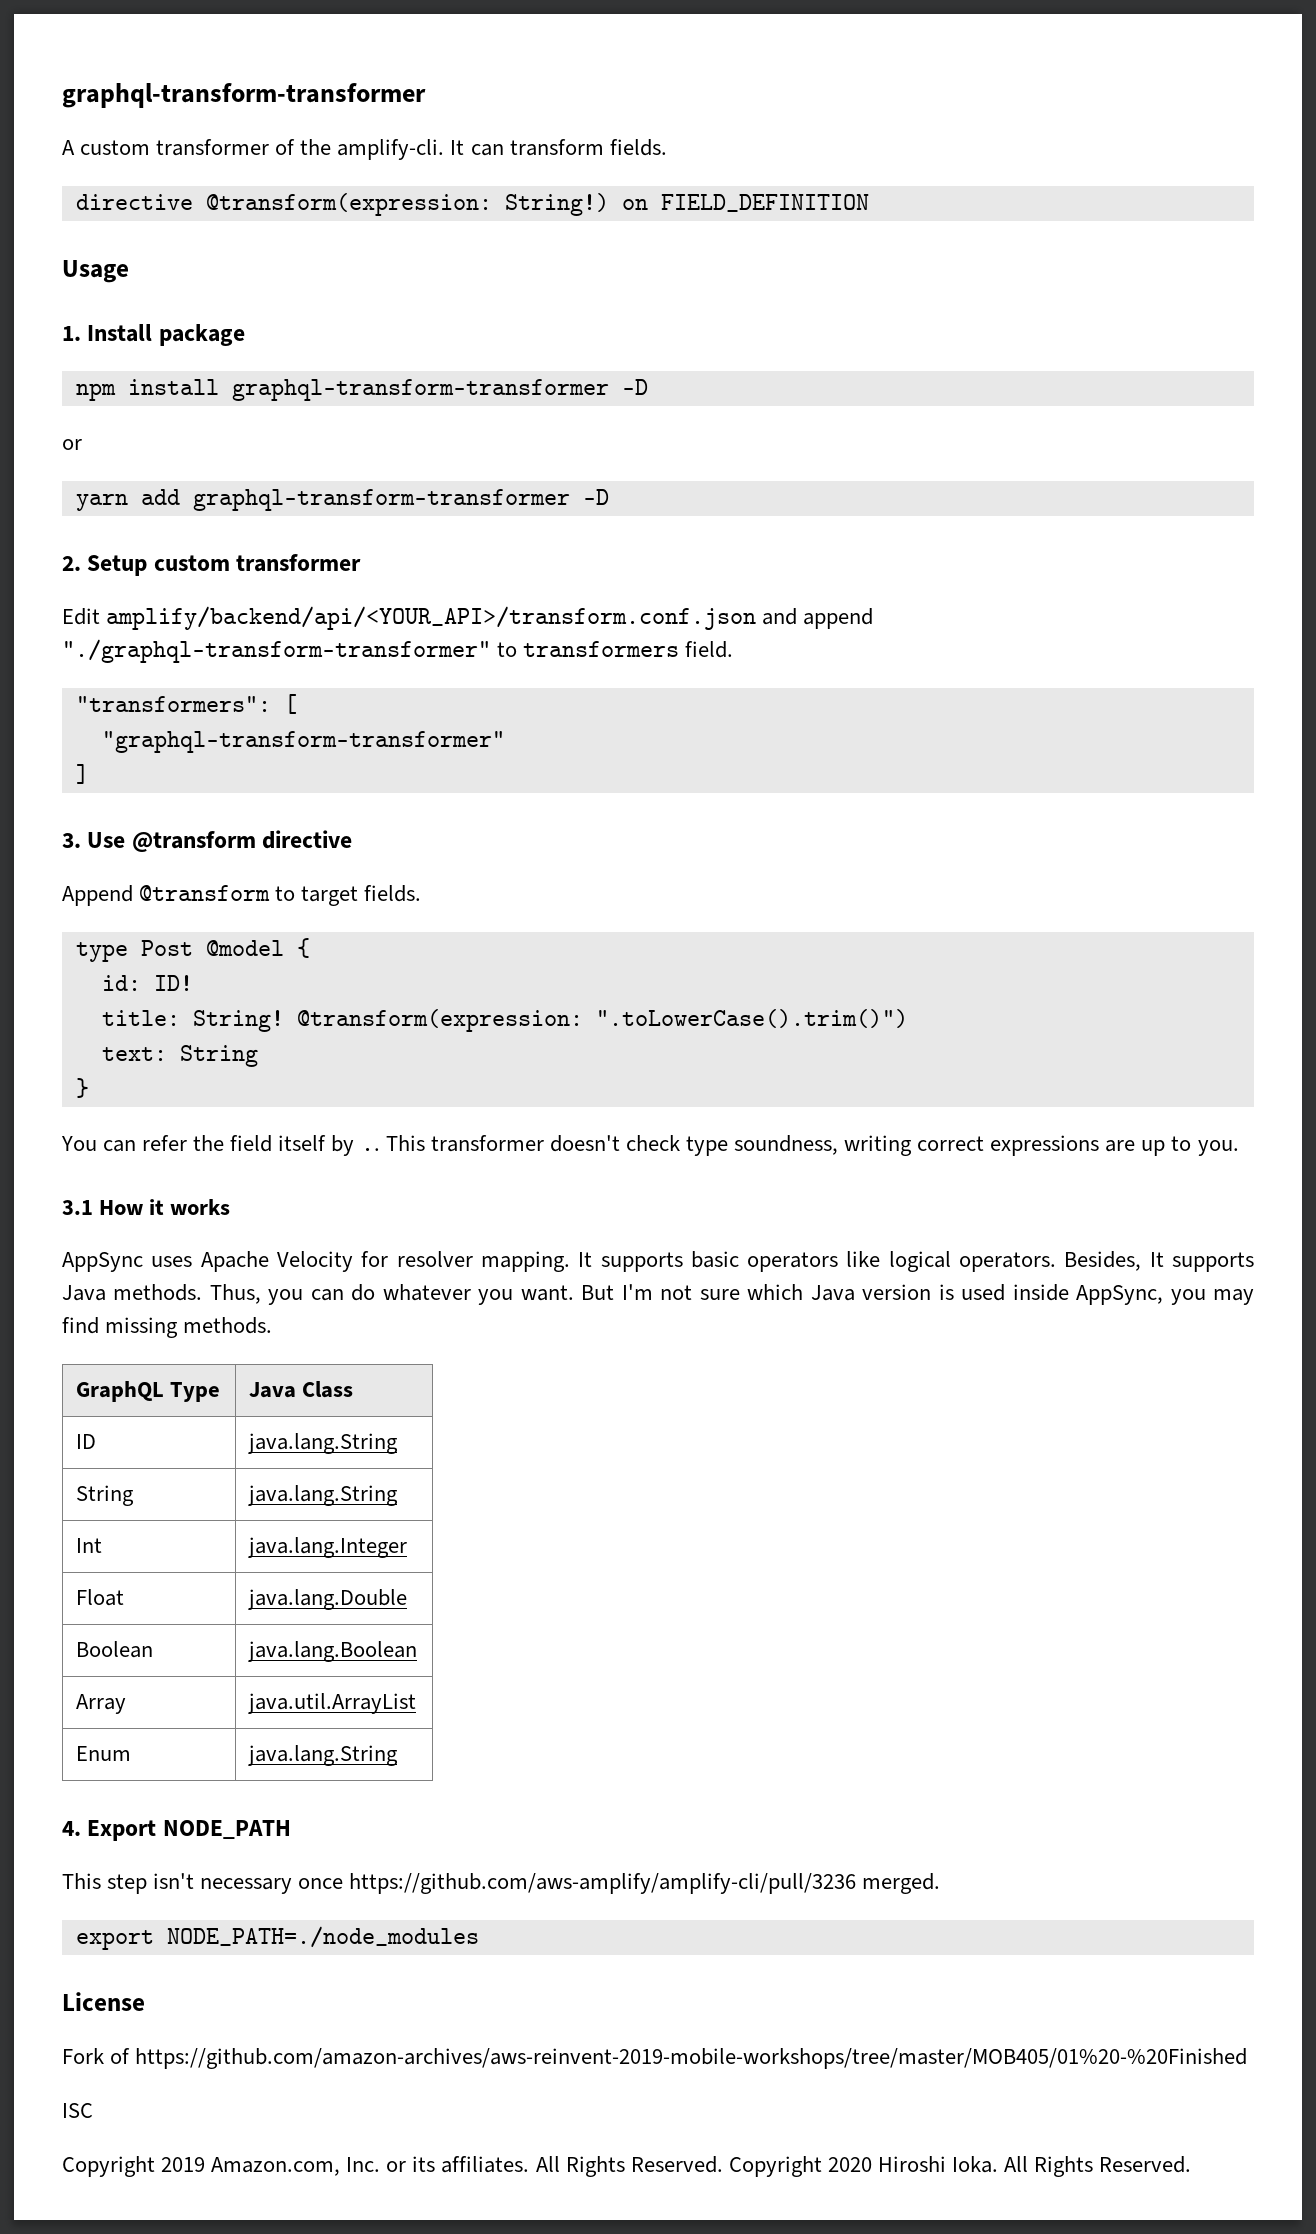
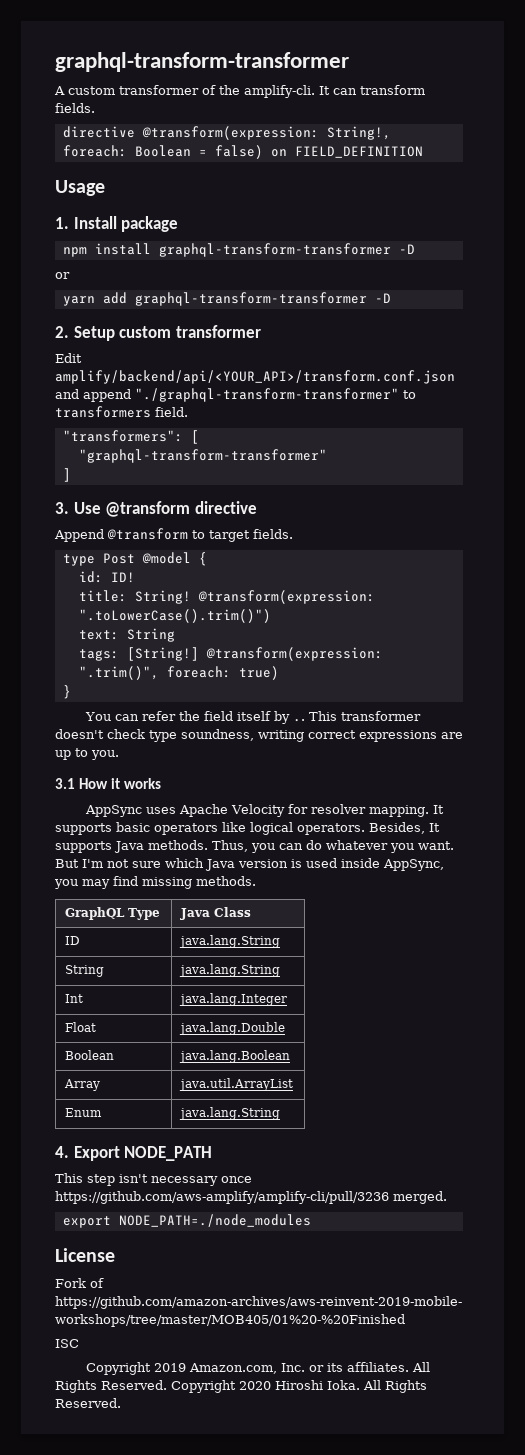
[504,193,609,216] String!) -> [326,126,391,140] [62,145,263,159] String!, foreach: Boolean = false)
(258, 1056) none -> [78,647,383,661] [78,666,279,680] // tags: [String!] @transform(expression: ".trim()", foreach: true)

